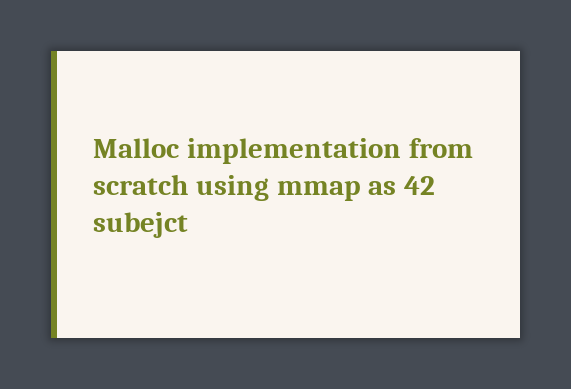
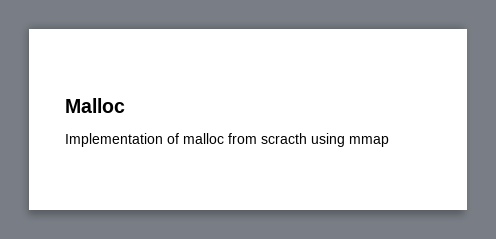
[186,138,473,164] [93,174,436,201] [93,212,188,238] implementation from scratch using mmap as 42 subejct -> [65,133,389,147] // Implementation of malloc from scracth using mmap

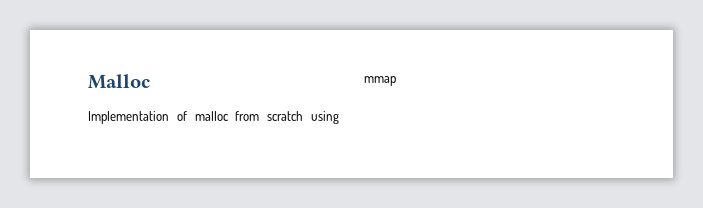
[261,133,307,144] scracth -> [267,111,304,121] scratch

